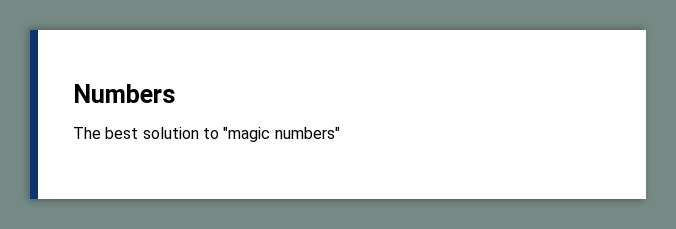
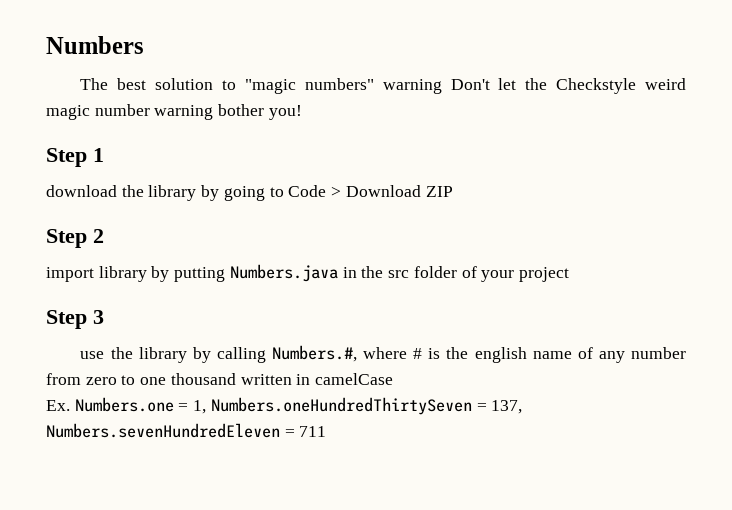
(340, 133) none -> [382,78,686,94] [46,104,302,120] [46,148,104,167] [46,185,453,201] [46,229,104,248] [46,264,569,282] [46,310,104,329] [80,345,686,363] [46,373,394,385] [46,397,523,415] [46,423,327,438] warning Don't let the Checkstyle weird magic number warning bother you! // Step 1 // download the library by going to Code > Download ZIP // Step 2 // import library by putting Numbers.java in the src folder of your project // Step 3 // use the library by calling Numbers.#, where # is the english name of any number from zero to one thousand written in camelCase // Ex. Numbers.one = 1, Numbers.oneHundredThirtySeven = 137, Numbers.sevenHundredEleven = 711

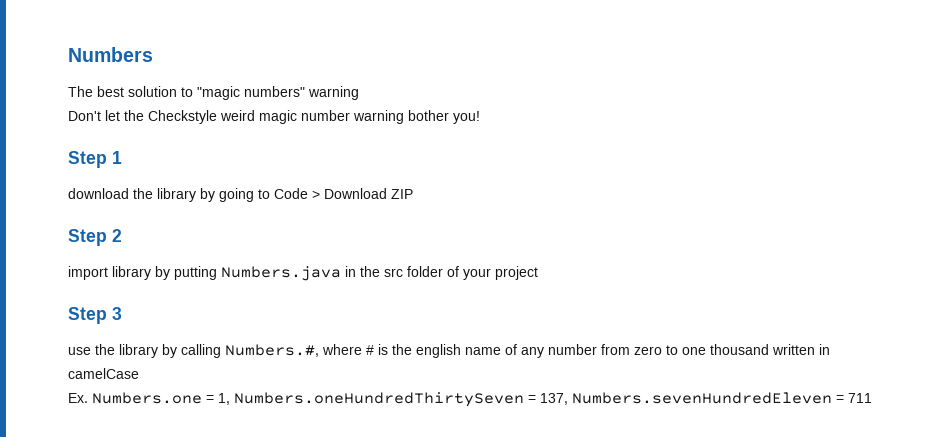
(442, 86) none -> (359, 93) //

